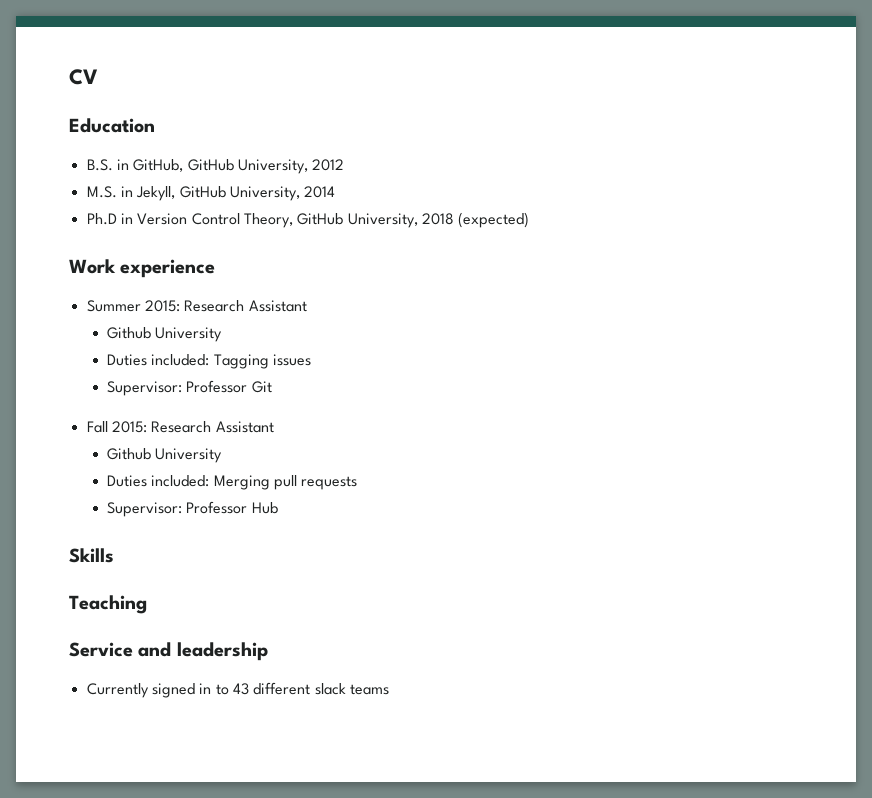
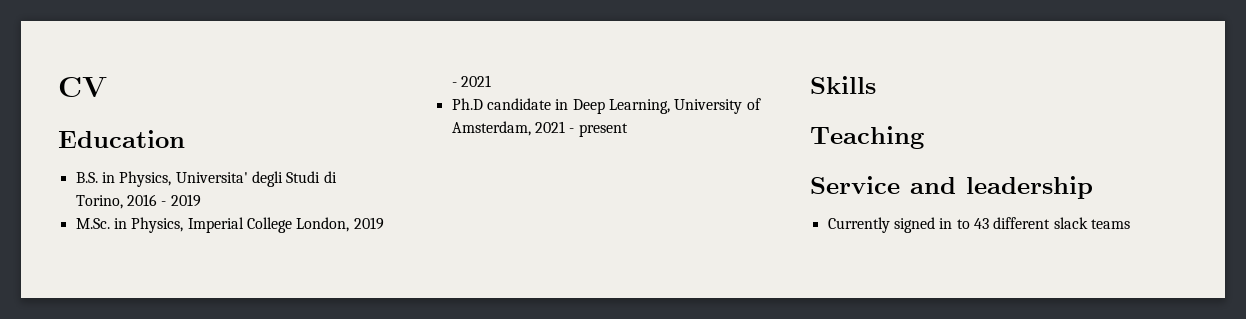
[133,159,345,174] [86,186,336,201] [86,212,530,228] [69,259,216,278] [86,300,307,312] [106,327,223,342] [106,354,311,369] [106,380,272,396] [86,421,274,433] [106,448,223,463] [106,475,358,490] [106,501,278,517] GitHub, GitHub University, 2012 // M.S. in Jekyll, GitHub University, 2014 // Ph.D in Version Control Theory, GitHub University, 2018 (expected) // Work experience // Summer 2015: Research Assistant // Github University // Duties included: Tagging issues // Supervisor: Professor Git // Fall 2015: Research Assistant // Github University // Duties included: Merging pull requests // Supervisor: Professor Hub -> [119,171,337,187] [75,194,201,209] [75,217,384,233] [451,75,491,87] [451,98,761,114] [451,121,628,137] Physics, Universita' degli Studi di Torino, 2016 - 2019 // M.Sc. in Physics, Imperial College London, 2019 - 2021 // Ph.D candidate in Deep Learning, University of Amsterdam, 2021 - present

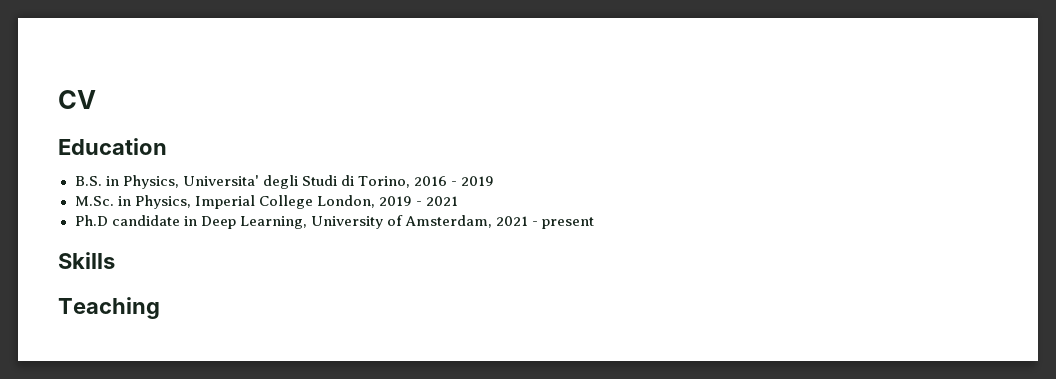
[810,176,1093,199] [827,217,1130,233] // Service and leadership // Currently signed in to 43 different slack teams -> (160, 308) none

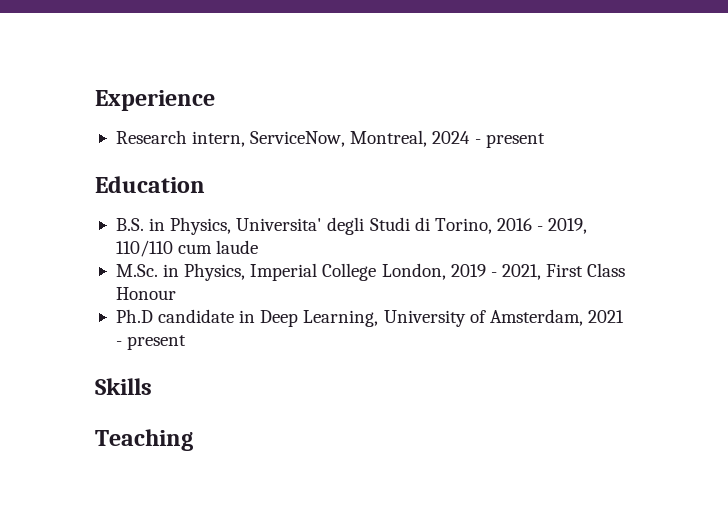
[58,90,96,109] CV -> [95,90,215,111] [115,130,545,148] Experience // Research intern, ServiceNow, Montreal, 2024 - present
[460,176,494,186] 2019 -> [548,218,588,234] [115,240,259,257] 2019, 110/110 cum laude
[425,196,458,206] 2021 -> [501,263,626,280] [115,287,176,300] 2021, First Class Honour

